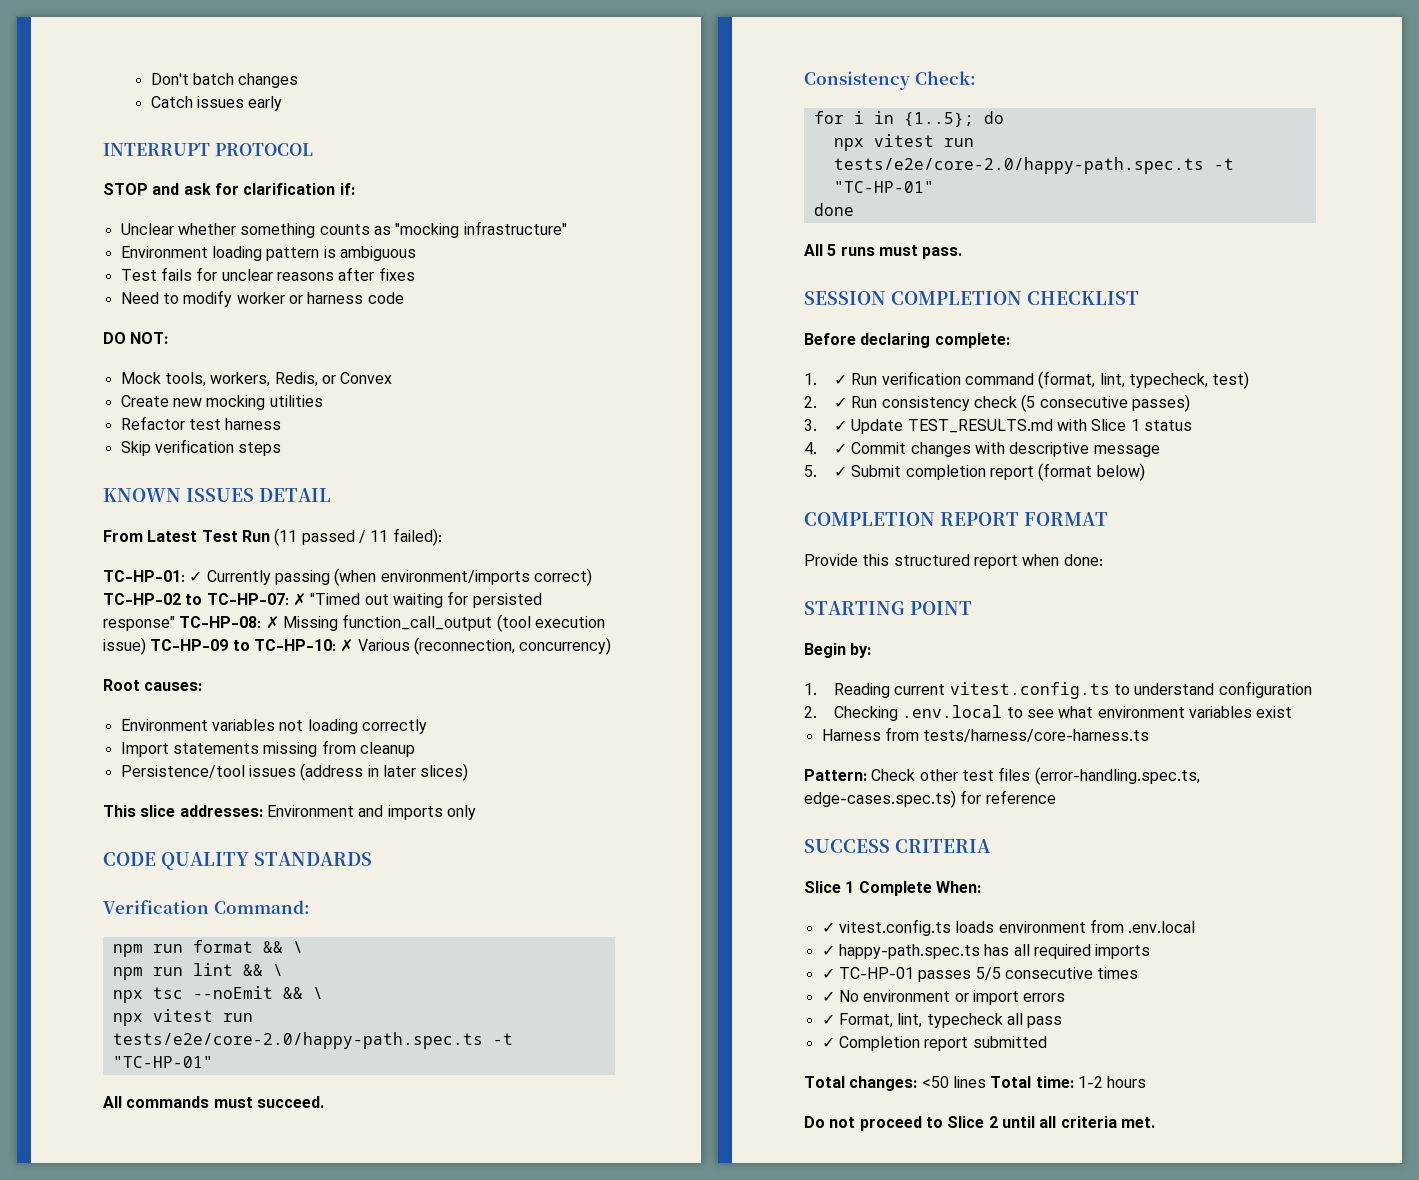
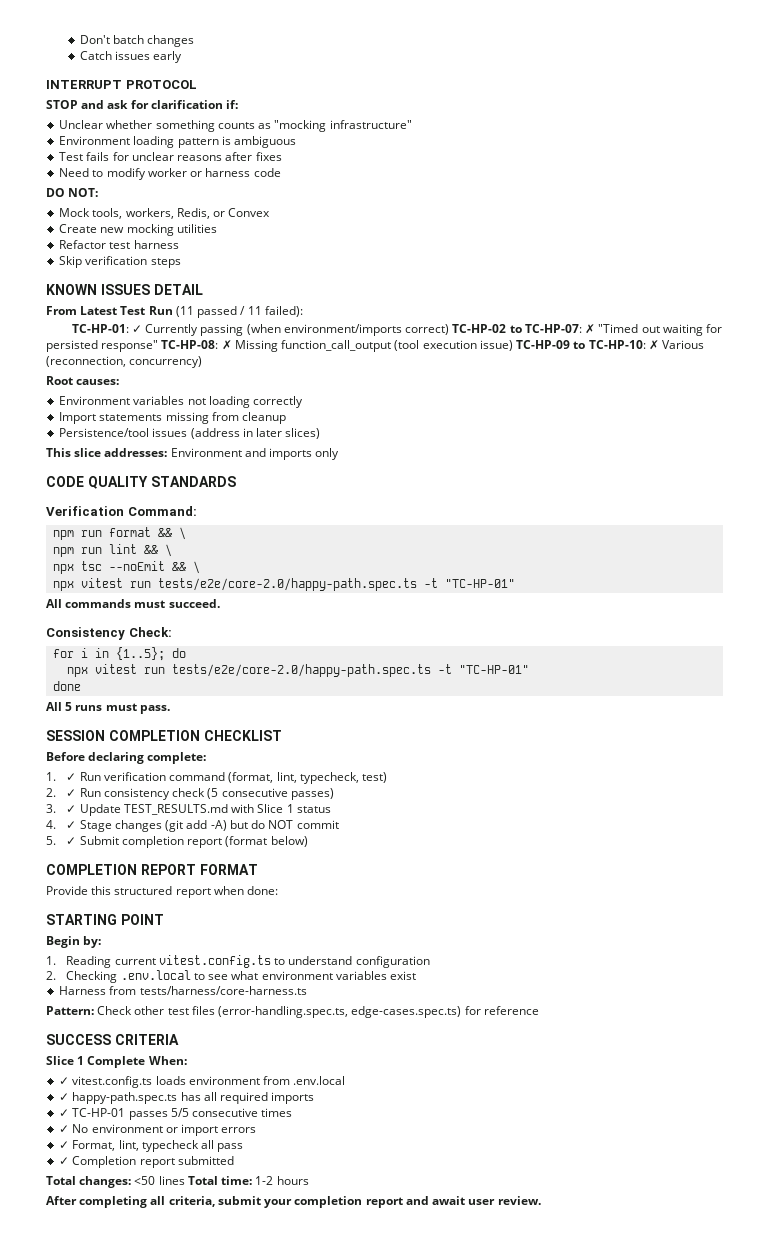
[851,442,1160,457] Commit changes with descriptive message -> [79,820,339,832] Stage changes (git add -A) but do NOT commit
[804,1116,1155,1131] Do not proceed to Slice 2 until all criteria met. -> [46,1196,541,1208] After completing all criteria, submit your completion report and await user review.

